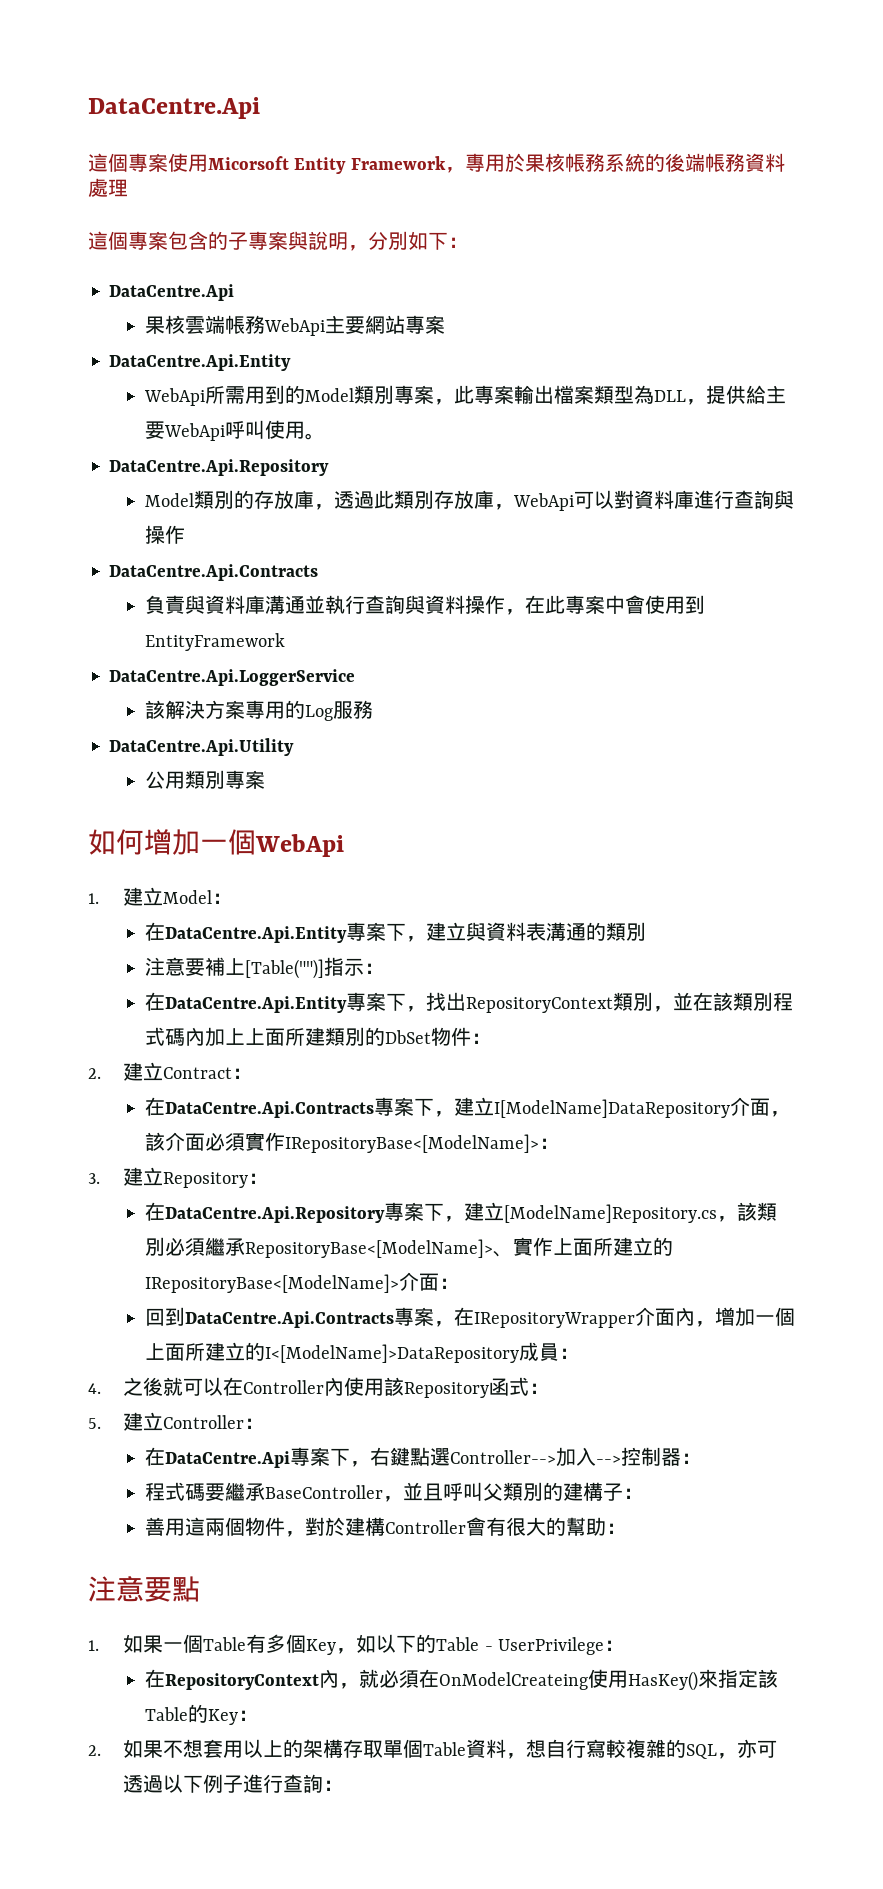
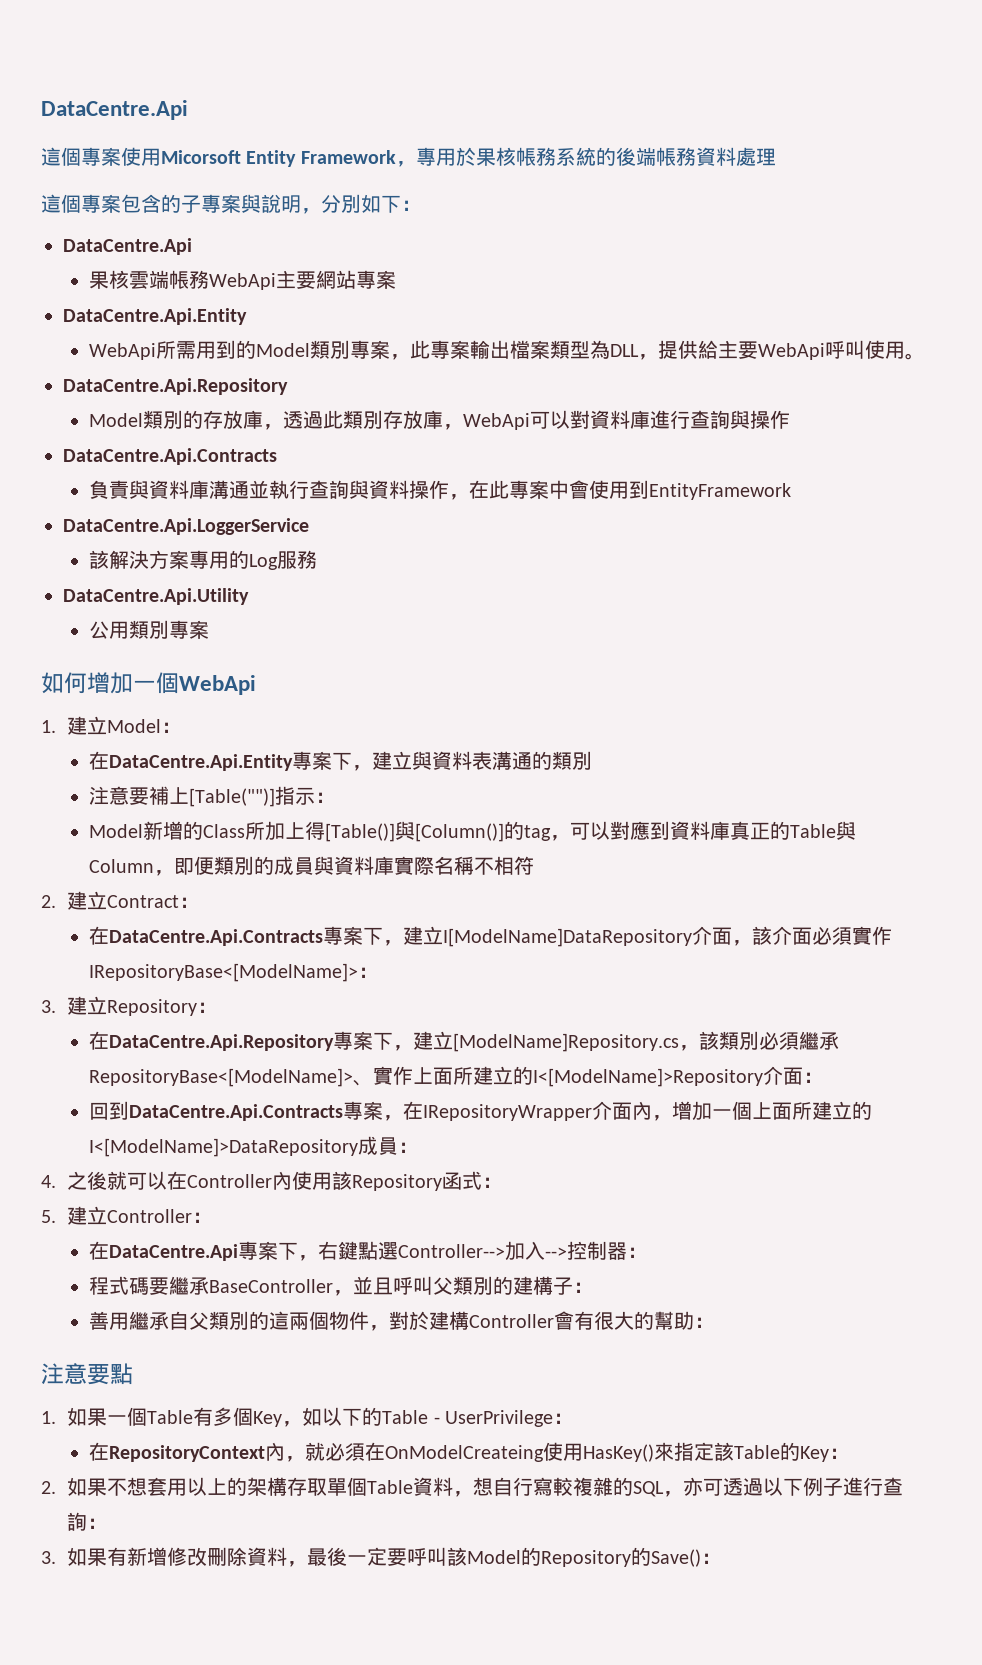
[144,992,793,1013] [144,1027,491,1047] 在DataCentre.Api.Entity專案下，找出RepositoryContext類別，並在該類別程式碼內加上上面所建類別的DbSet物件： -> [89,821,857,842] [89,856,535,876] Model新增的Class所加上得[Table()]與[Column()]的tag，可以對應到資料庫真正的Table與Column，即便類別的成員與資料庫實際名稱不相符
[144,1274,399,1293] IRepositoryBase<[ModelName]> -> [533,1068,764,1087] I<[ModelName]>Repository
(185, 1527) none -> [129,1311,270,1330] 繼承自父類別的
(344, 1785) none -> [41,1547,722,1567] // 3.如果有新增修改刪除資料，最後一定要呼叫該Model的Repository的Save()：

